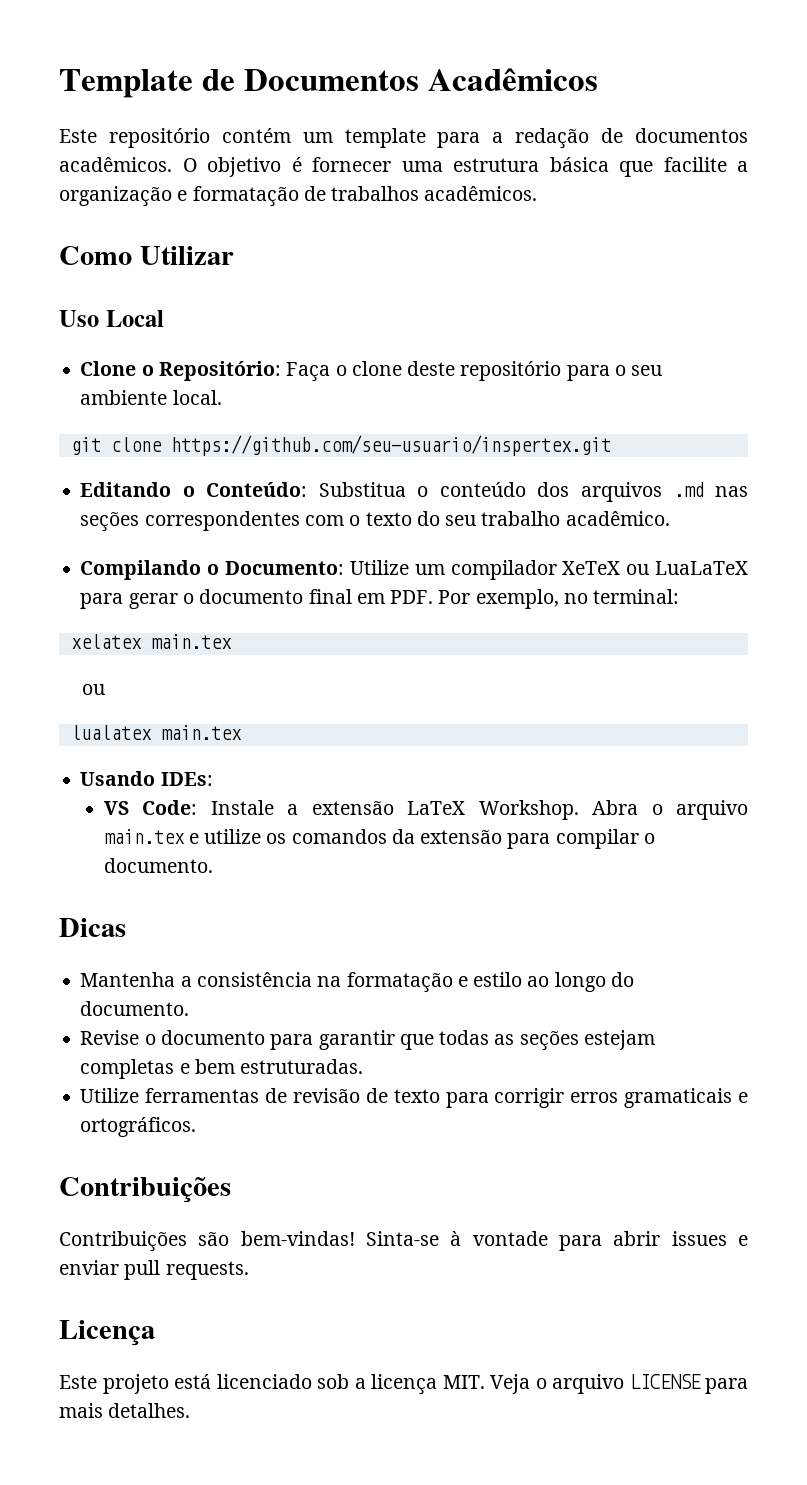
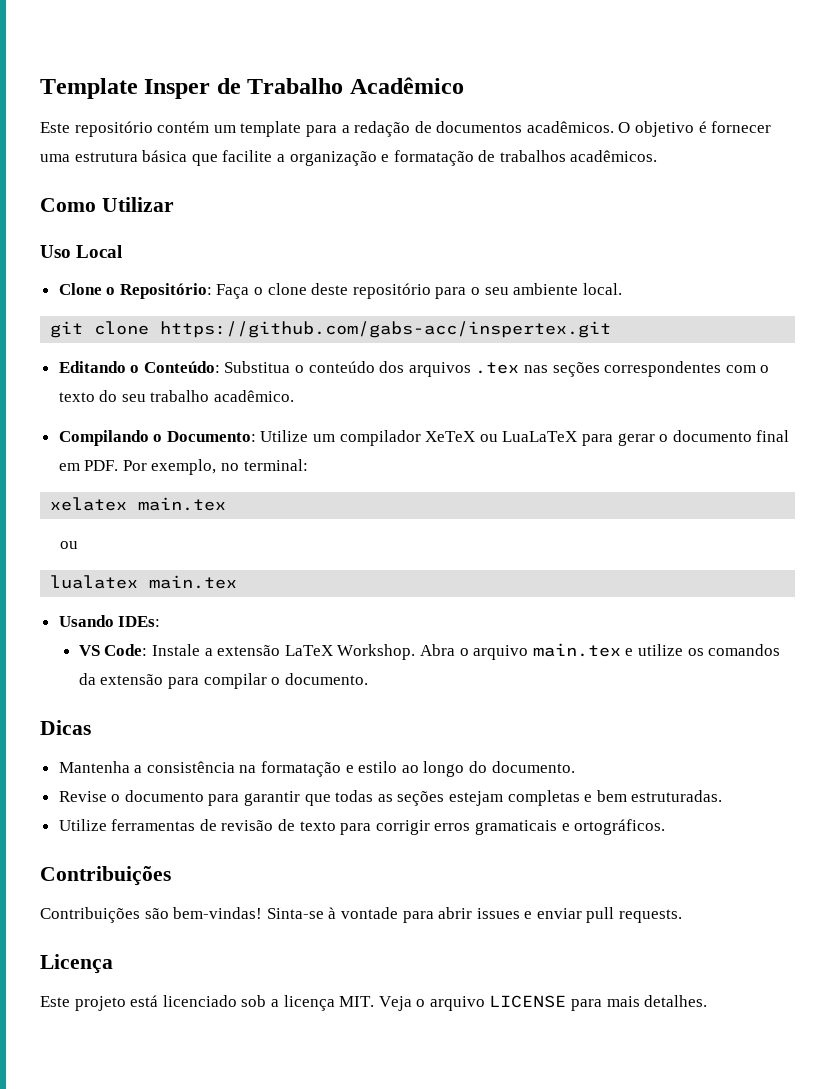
[201,68,598,91] de Documentos Acadêmicos -> [144,77,464,99] Insper de Trabalho Acadêmico
[170,435,611,456] https://github.com/seu-usuario/inspertex.git -> [160,321,612,338] https://github.com/gabs-acc/inspertex.git
[673,482,704,497] .md -> [475,362,520,374] .tex

